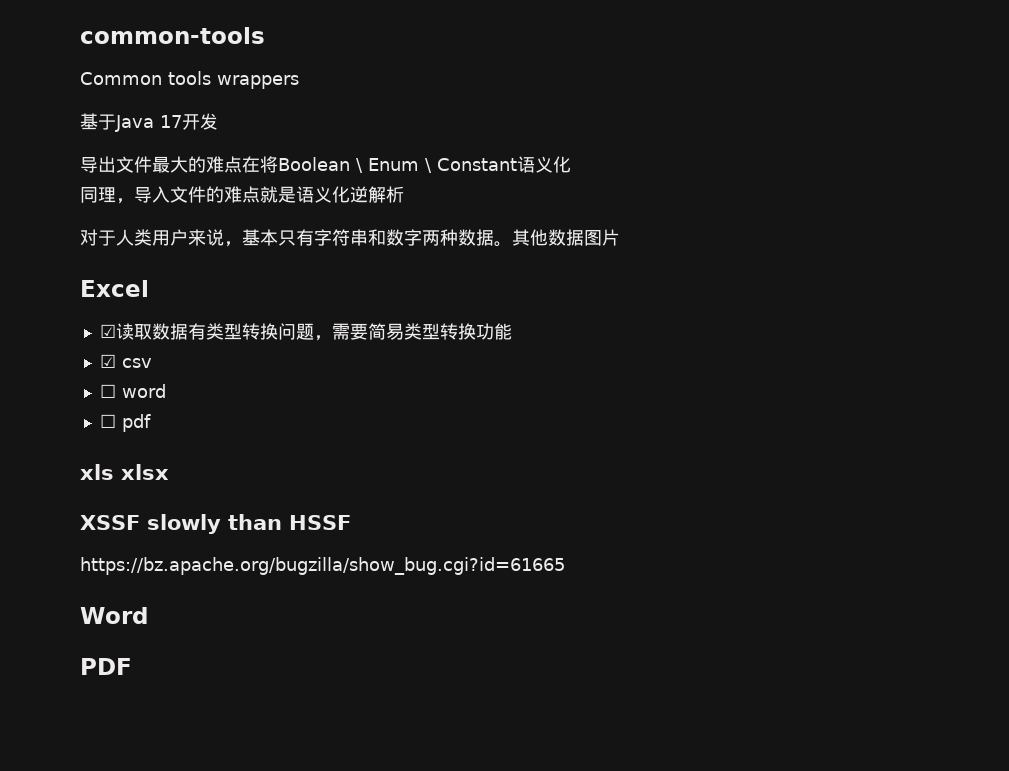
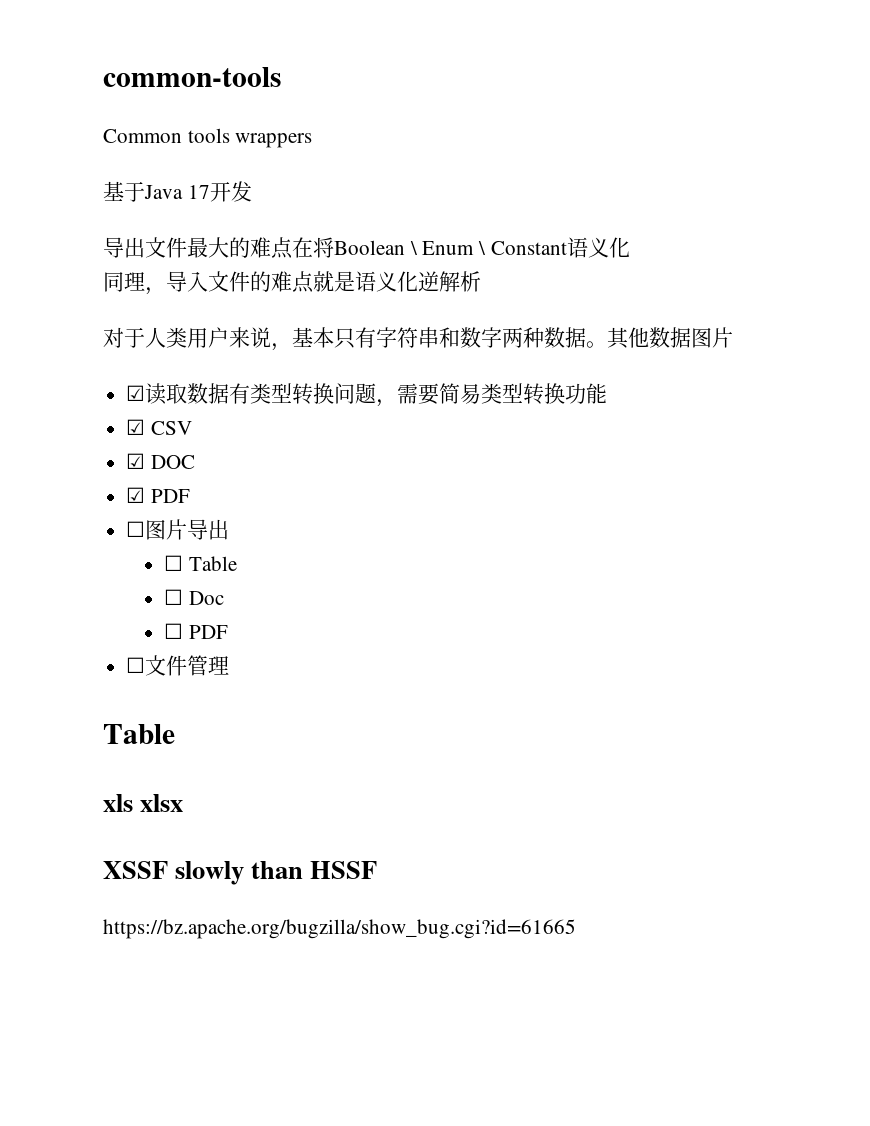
[80,280,149,297] // Excel -> (733, 337) none
[121,358,152,368] [99,384,166,398] [99,414,151,432] csv // ☐ word // ☐ pdf -> [150,421,192,435] [126,453,195,469] [126,487,190,503] [126,519,230,540] [163,555,237,571] [163,589,224,605] [163,623,228,639] [126,655,230,676] [103,724,175,744] CSV // ☑ DOC // ☑ PDF // ☐图片导出 // ☐ Table // ☐ Doc // ☐ PDF // ☐文件管理 // Table
[80,607,148,624] [80,658,132,675] // Word // PDF -> (576, 929) none

